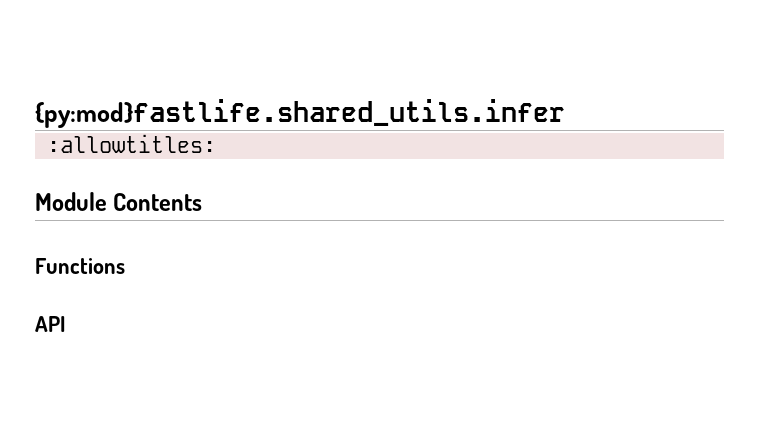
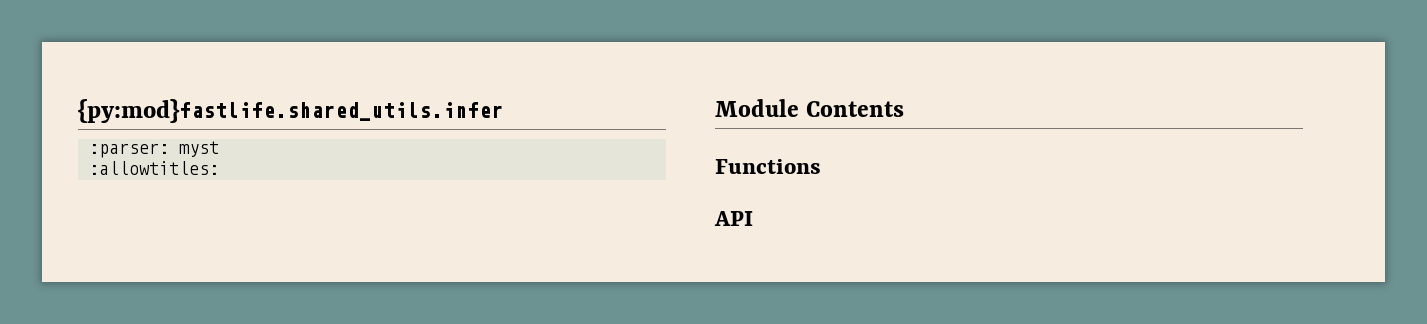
(565, 113) none -> [89,141,220,158] // :parser: myst

